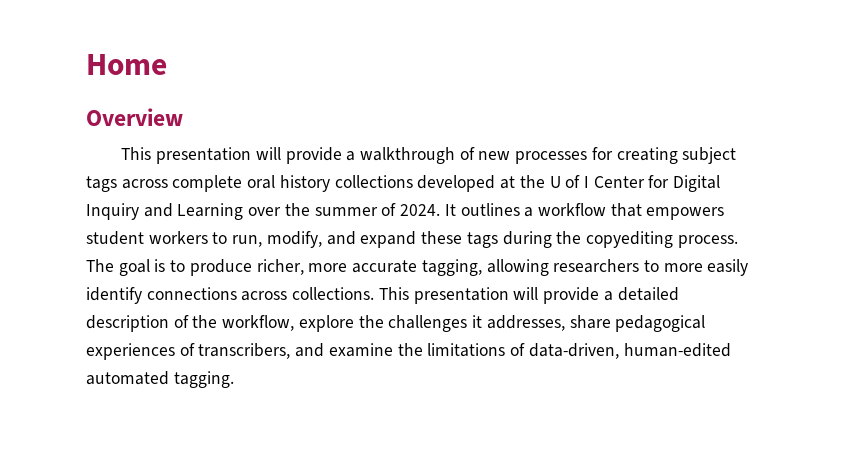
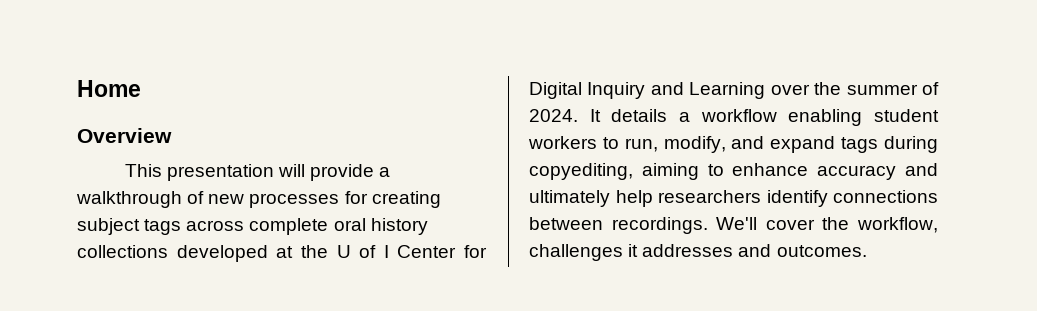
[460,203,520,216] outlines -> [611,109,668,122] details
[610,203,725,220] that empowers -> [788,109,863,126] enabling
[421,231,463,244] these -> (836, 144) none
[556,231,738,248] [86,259,749,276] [86,287,679,304] [86,315,706,332] [86,343,731,360] [86,371,234,388] the copyediting process. The goal is to produce richer, more accurate tagging, allowing researchers to more easily identify connections across collections. This presentation will provide a detailed description of the workflow, explore the challenges it addresses, share pedagogical experiences of transcribers, and examine the limitations of data-driven, human-edited automated tagging. -> [529,163,938,180] [529,190,938,207] [529,217,938,234] [529,244,867,261] copyediting, aiming to enhance accuracy and ultimately help researchers identify connections between recordings. We'll cover the workflow, challenges it addresses and outcomes.

